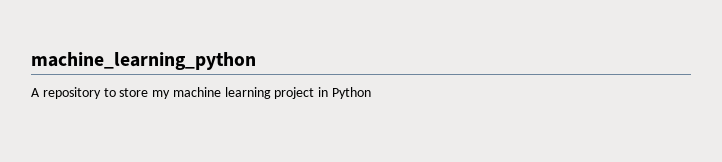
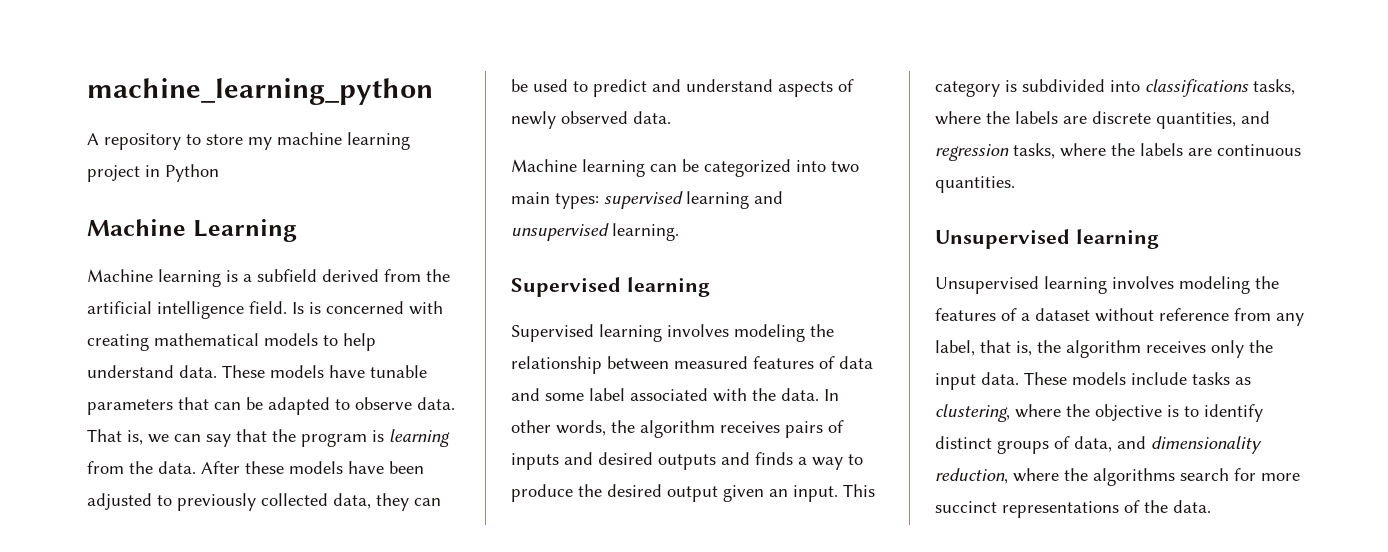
(372, 93) none -> [87,219,297,242] [87,269,450,287] [87,301,443,319] [87,333,376,351] [87,365,427,378] [87,397,455,415] [87,429,450,447] [87,461,424,474] [87,493,441,511] [511,79,854,97] [511,111,671,129] [511,159,859,177] [511,191,783,209] [511,223,679,241] [511,277,710,297] [511,324,834,342] [511,356,873,374] [511,388,839,402] [511,420,844,438] [511,452,863,470] [511,484,875,502] [935,79,1295,97] [935,111,1270,129] [935,143,1301,161] [935,176,1015,193] [935,229,1159,249] [935,276,1279,294] [935,308,1304,326] [935,340,1273,358] [935,372,1251,390] [935,404,1263,422] [935,436,1262,454] [935,468,1300,486] [935,500,1211,518] // Machine Learning // Machine learning is a subfield derived from the artificial intelligence field. Is is concerned with creating mathematical models to help understand data. These models have tunable parameters that can be adapted to observe data. That is, we can say that the program is learning from the data. After these models have been adjusted to previously collected data, they can be used to predict and understand aspects of newly observed data. // Machine learning can be categorized into two main types: supervised learning and unsupervised learning. // Supervised learning // Supervised learning involves modeling the relationship between measured features of data and some label associated with the data. In other words, the algorithm receives pairs of inputs and desired outputs and finds a way to produce the desired output given an input. This category is subdivided into classifications tasks, where the labels are discrete quantities, and regression tasks, where the labels are continuous quantities. // Unsupervised learning // Unsupervised learning involves modeling the features of a dataset without reference from any label, that is, the algorithm receives only the input data. These models include tasks as clustering, where the objective is to identify distinct groups of data, and dimensionality reduction, where the algorithms search for more succinct representations of the data.

